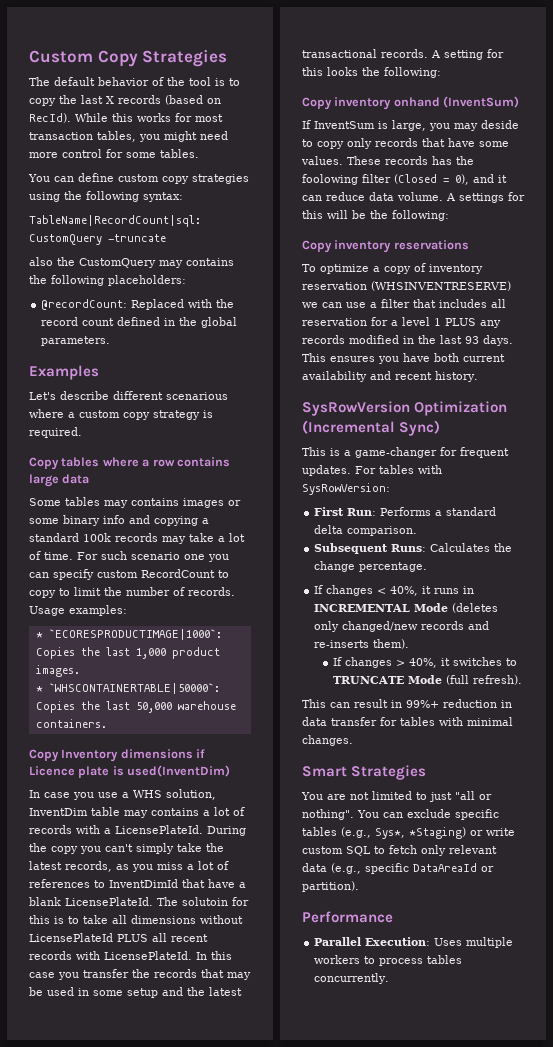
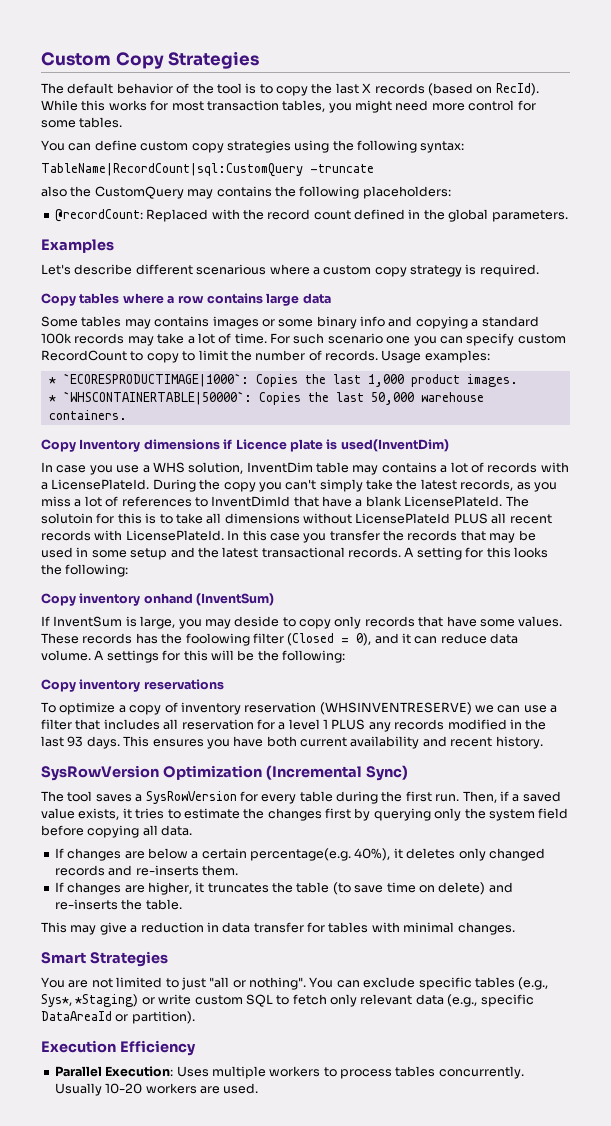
[302,447,509,458] [302,465,442,476] [302,483,390,495] [314,507,497,516] [314,525,418,536] [314,543,513,554] [314,561,428,572] [314,585,475,596] [314,603,499,613] [314,621,419,632] This is a game-changer for frequent updates. For tables with SysRowVersion: // First Run: Performs a standard delta comparison. // Subsequent Runs: Calculates the change percentage. // If changes < 40%, it runs in INCREMENTAL Mode (deletes only changed/new -> [41,791,561,804] [41,808,569,821] [41,825,193,838] [54,848,545,861] The tool saves a SysRowVersion for every table during the first run. Then, if a saved value exists, it tries to estimate the changes first by querying only the system field before copying all data. // If changes are below a certain percentage(e.g. 40%), it deletes only changed
[373,639,410,649] [332,657,517,668] [332,675,522,685] [302,699,439,708] them). // If changes > 40%, it switches to TRUNCATE Mode (full refresh). // This can result in 99%+ -> [201,865,238,876] [54,882,513,895] [54,899,182,910] [41,922,138,935] them. // If changes are higher, it truncates the table (to save time on delete) and re-inserts the table. // This may give a
[302,911,393,923] Performance -> [41,1040,196,1056] Execution Efficiency
(390, 978) none -> [54,1083,259,1096] Usually 10-20 workers are used.

